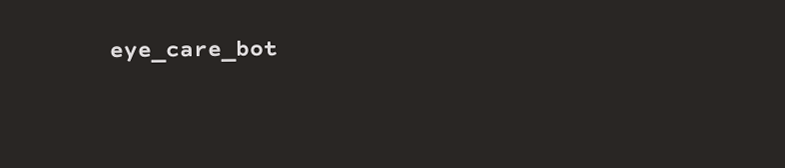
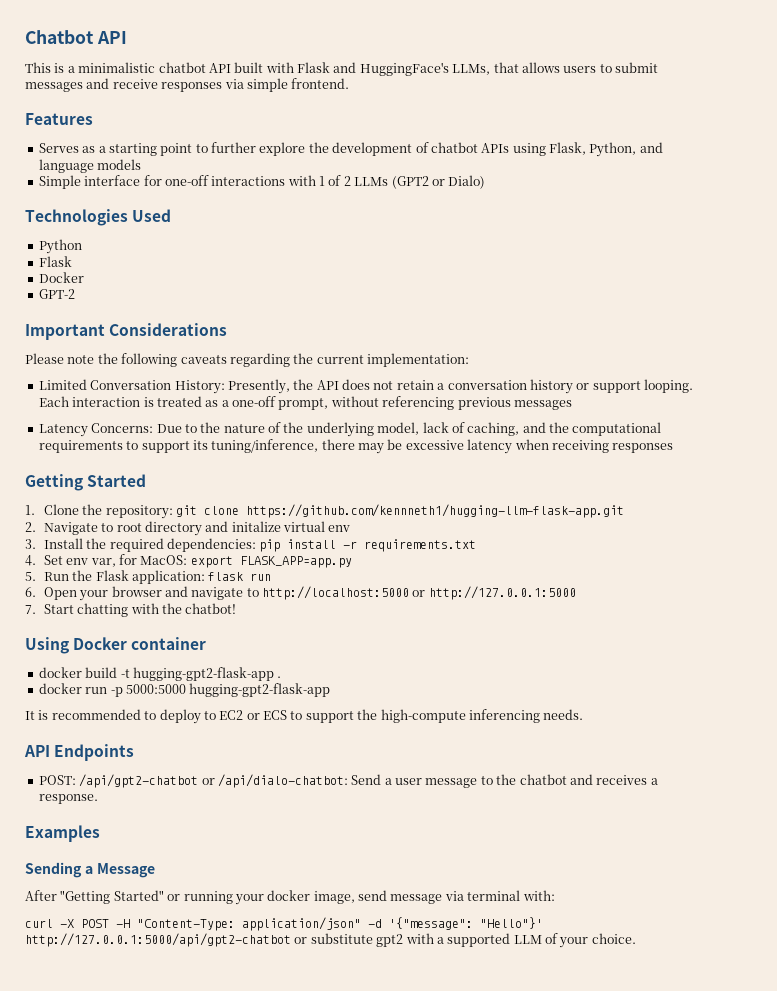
[109,39,278,64] eye_care_bot -> [25,30,127,44] [25,62,658,76] [25,78,350,92] [25,113,93,125] [38,142,663,157] [38,159,142,173] [38,175,486,189] [25,209,172,226] [38,239,82,254] [38,256,72,267] [38,272,84,283] [38,289,75,299] [25,323,228,340] [25,353,469,367] [38,379,693,394] [38,396,572,410] [38,422,662,437] [38,439,674,454] [25,474,147,491] [25,504,624,519] [25,521,351,536] [25,538,477,552] [25,554,352,568] [25,570,272,584] [25,586,576,601] [25,603,237,617] [25,637,207,654] [38,667,282,681] [38,683,331,697] [25,709,584,724] [24,744,135,761] [38,774,658,788] [38,794,98,804] [25,825,100,842] [25,862,155,878] [25,890,555,905] [25,917,543,931] [25,933,636,948] Chatbot API // This is a minimalistic chatbot API built with Flask and HuggingFace's LLMs, that allows users to submit messages and receive responses via simple frontend. // Features // Serves as a starting point to further explore the development of chatbot APIs using Flask, Python, and language models // Simple interface for one-off interactions with 1 of 2 LLMs (GPT2 or Dialo) // Technologies Used // Python // Flask // Docker // GPT-2 // Important Considerations // Please note the following caveats regarding the current implementation: // Limited Conversation History: Presently, the API does not retain a conversation history or support looping. Each interaction is treated as a one-off prompt, without referencing previous messages // Latency Concerns: Due to the nature of the underlying model, lack of caching, and the computational requirements to support its tuning/inference, there may be excessive latency when receiving responses // Getting Started // 1. Clone the repository: git clone https://github.com/kennneth1/hugging-llm-flask-app.git // 2. Navigate to root directory and initalize virtual env // 3. Install the required dependencies: pip install -r requirements.txt // 4. Set env var, for MacOS: export FLASK_APP=app.py // 5. Run the Flask application: flask run // 6. Open your browser and navigate to http://localhost:5000 or http://127.0.0.1:5000 // 7. Start chatting with the chatbot! // Using Docker container // docker build -t hugging-gpt2-flask-app . // docker run -p 5000:5000 hugging-gpt2-flask-app // It is recommended to deploy to EC2 or ECS to support the high-compute inferencing needs. // API Endpoints // POST: /api/gpt2-chatbot or /api/dialo-chatbot: Send a user message to the chatbot and receives a response. // Examples // Sending a Message // After "Getting Started" or running your docker image, send message via terminal with: // curl -X POST -H "Content-Type: application/json" -d '{"message": "Hello"}' http://127.0.0.1:5000/api/gpt2-chatbot or substitute gpt2 with a supported LLM of your choice.

